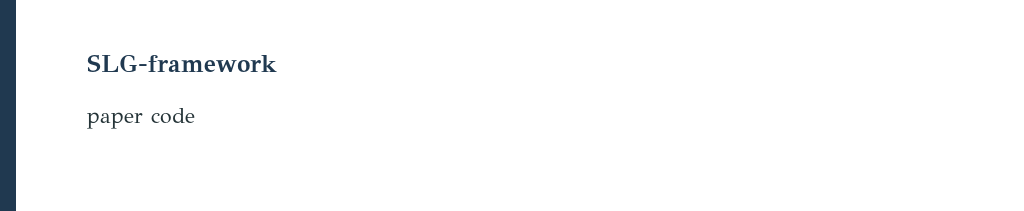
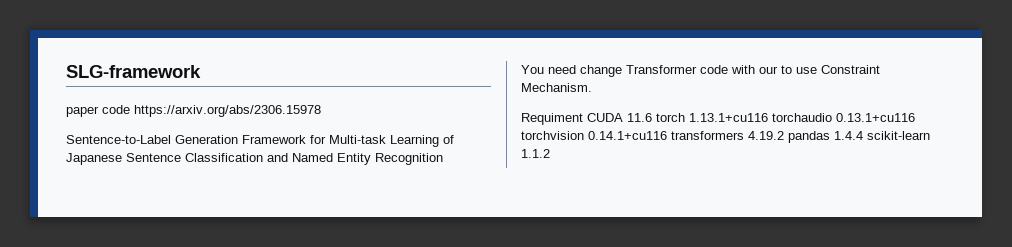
(195, 116) none -> [134,105,321,117] [66,135,454,147] [66,153,443,165] [521,65,880,77] [521,83,592,92] [521,113,915,125] [521,131,930,143] [521,149,550,158] https://arxiv.org/abs/2306.15978 // Sentence-to-Label Generation Framework for Multi-task Learning of Japanese Sentence Classification and Named Entity Recognition // You need change Transformer code with our to use Constraint Mechanism. // Requiment CUDA 11.6 torch 1.13.1+cu116 torchaudio 0.13.1+cu116 torchvision 0.14.1+cu116 transformers 4.19.2 pandas 1.4.4 scikit-learn 1.1.2

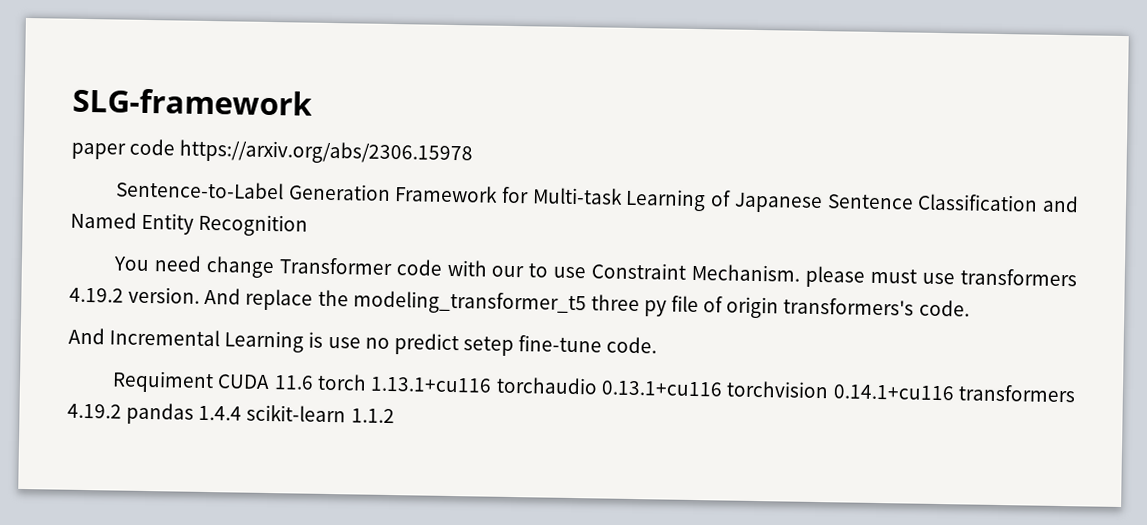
(592, 87) none -> [805,265,1078,288] [69,286,970,319] [68,327,658,357] please must use transformers 4.19.2 version. And replace the modeling_transformer_t5 three py file of origin transformers's code. // And Incremental Learning is use no predict setep fine-tune code.

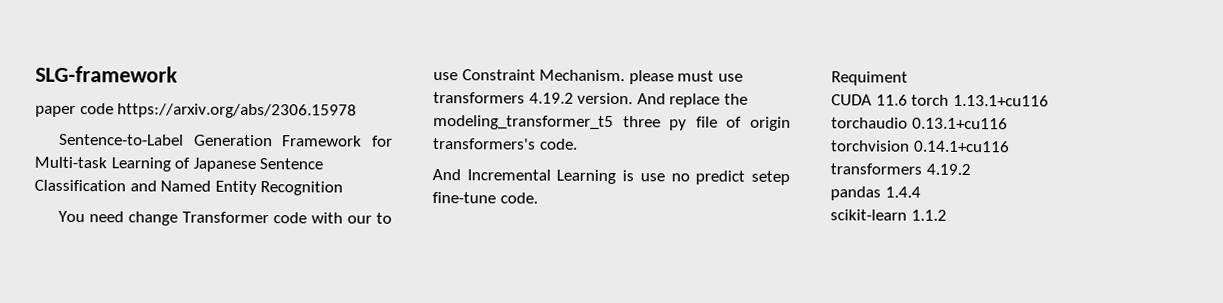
(214, 382) none -> (908, 78) //
(493, 384) none -> (1049, 100) //
(723, 388) none -> (1008, 123) //
[957,384,1076,403] [67,403,122,419] transformers 4.19.2 -> [830,163,971,176] // transformers 4.19.2 //
(243, 413) none -> (921, 192) //

